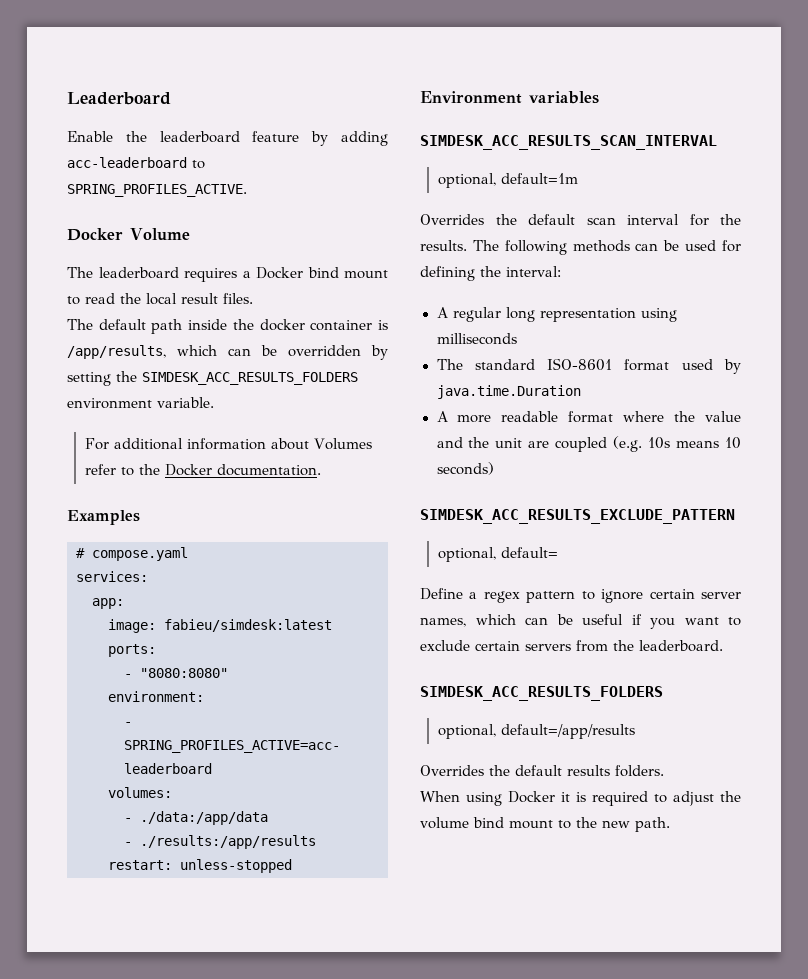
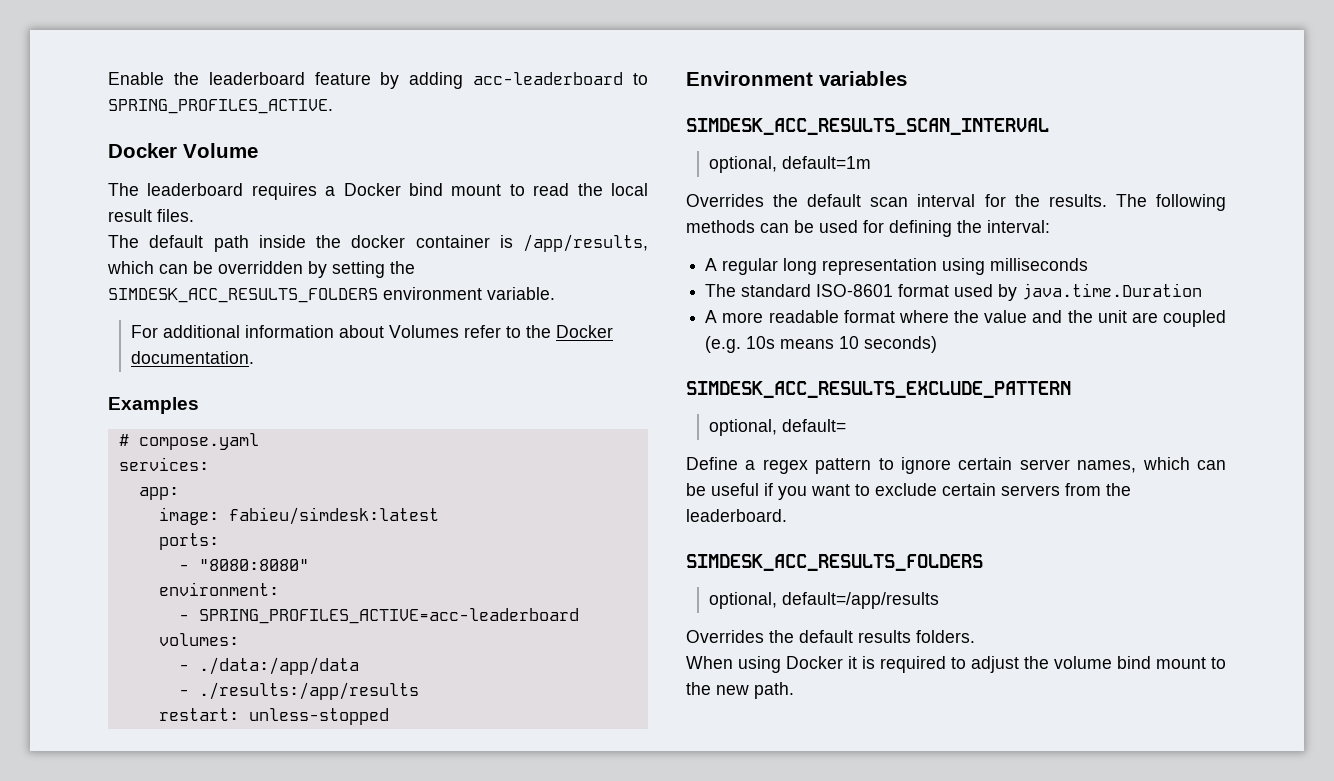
[67,92,171,105] Leaderboard // -> (108, 78) none

